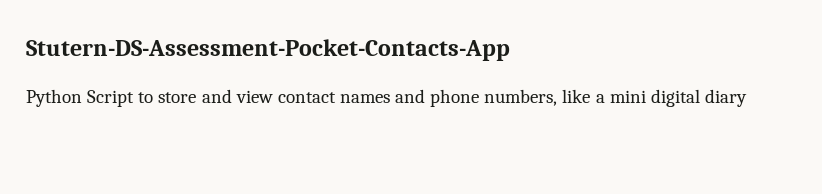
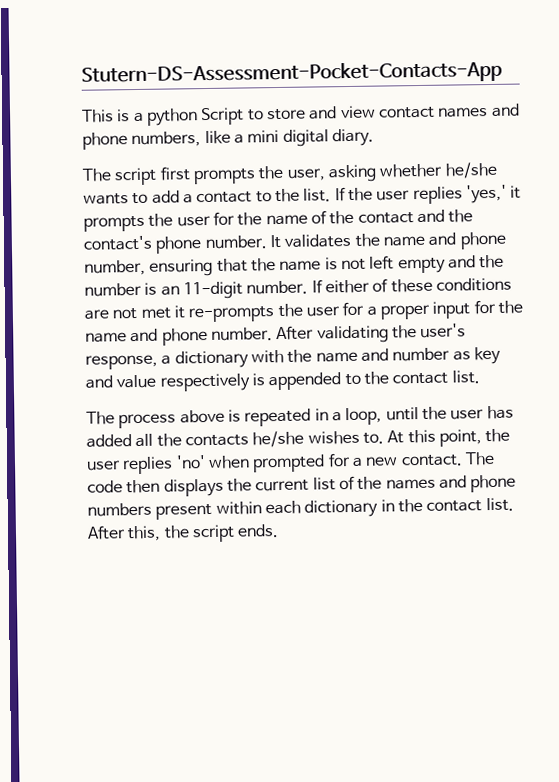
[26,89,82,107] Python -> [82,108,198,126] This is a python
[704,89,747,107] diary -> [331,128,374,147] [82,161,498,186] [83,184,522,205] [83,209,474,232] [83,231,507,254] [84,254,505,277] [84,277,512,300] [84,299,523,323] [85,323,467,346] [85,346,501,370] [85,370,480,392] [86,405,514,429] [86,428,511,448] [86,451,495,475] [87,474,517,497] [87,497,514,520] [87,524,280,543] diary. // The script first prompts the user, asking whether he/she wants to add a contact to the list. If the user replies 'yes,' it prompts the user for the name of the contact and the contact's phone number. It validates the name and phone number, ensuring that the name is not left empty and the number is an 11-digit number. If either of these conditions are not met it re-prompts the user for a proper input for the name and phone number. After validating the user's response, a dictionary with the name and number as key and value respectively is appended to the contact list. // The process above is repeated in a loop, until the user has added all the contacts he/she wishes to. At this point, the user replies 'no' when prompted for a new contact. The code then displays the current list of the names and phone numbers present within each dictionary in the contact list. After this, the script ends.

